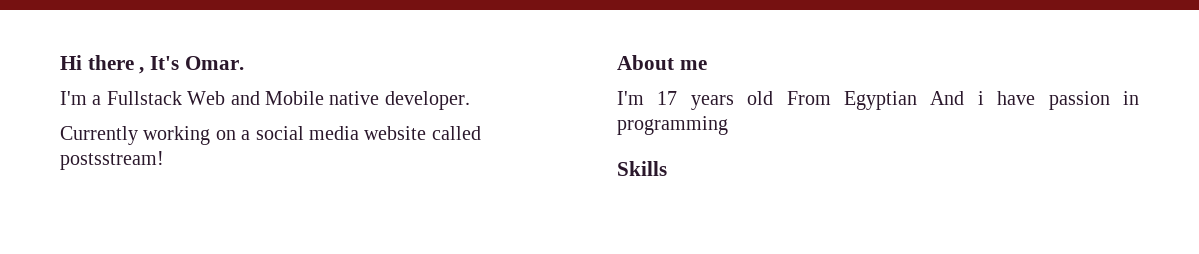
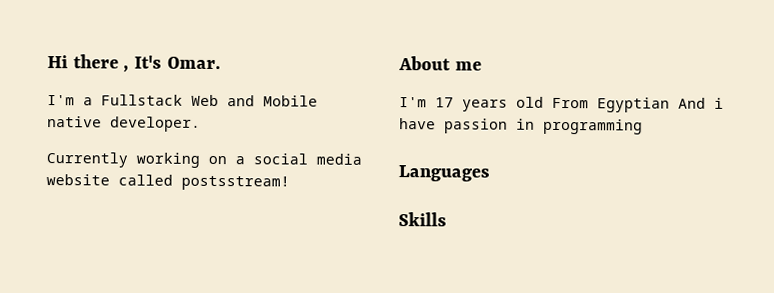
(728, 125) none -> [398,165,490,182] // Languages

